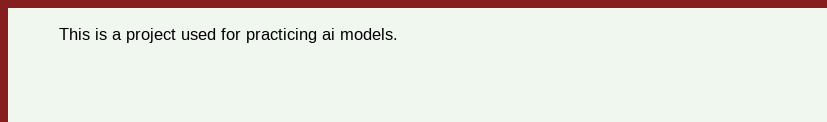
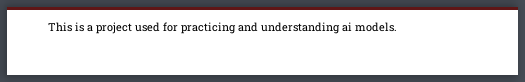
(317, 35) none -> [238,22,340,34] and understanding

